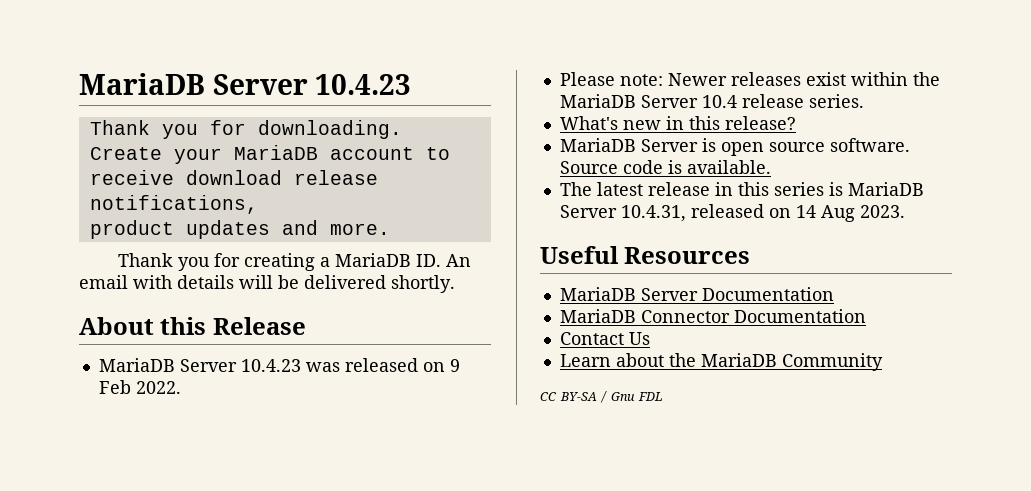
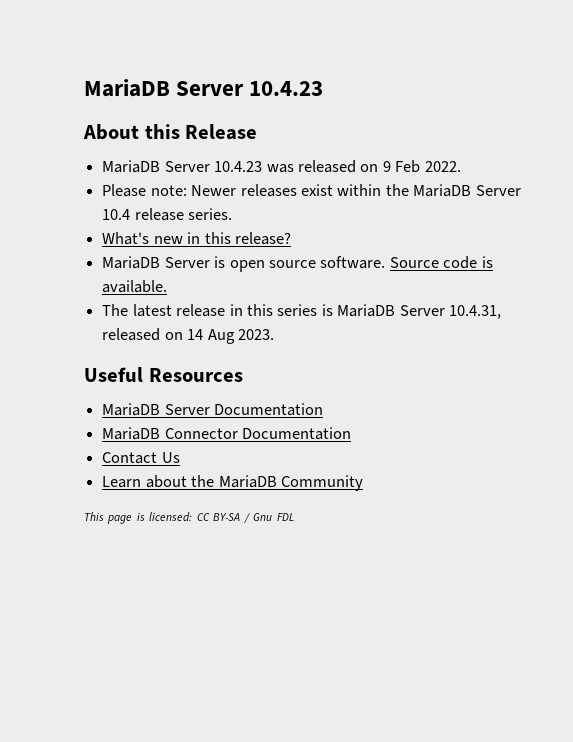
[79,73,412,95] [89,120,402,139] [89,145,450,164] [89,170,378,185] [89,195,258,214] [89,220,390,239] [118,253,472,271] [79,275,455,293] MariaDB Server 10.4.23 // Thank you for downloading. Create your MariaDB account to receive download release notifications, // product updates and more. // Thank you for creating a MariaDB ID. An email with details will be delivered shortly. -> [84,79,324,97] MariaDB Server 10.4.23
(883, 362) none -> [84,512,193,524] This page is licensed:

